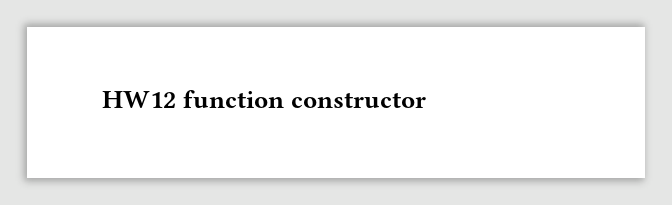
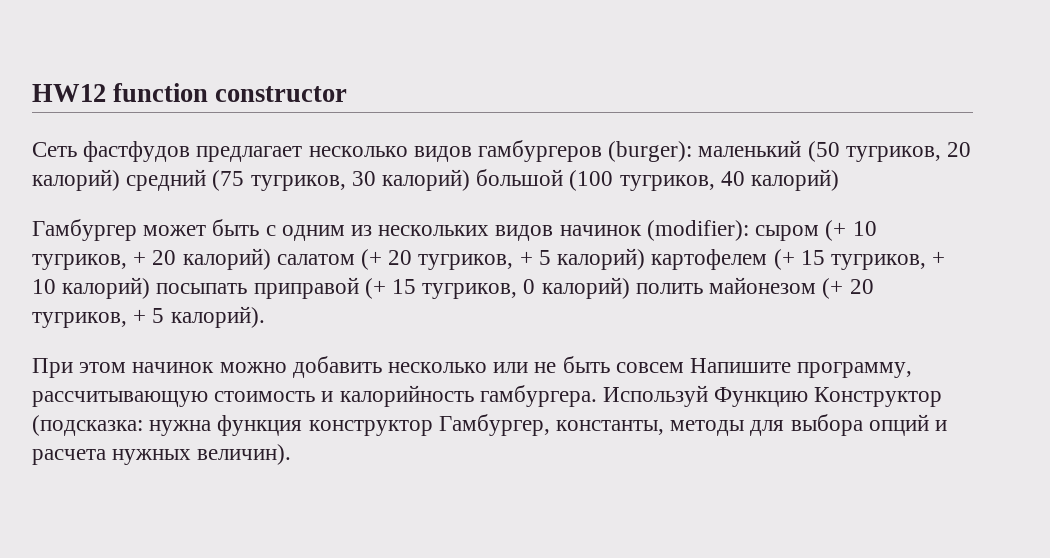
(427, 100) none -> [32,140,972,162] [32,169,840,191] [32,219,877,241] [32,248,946,270] [32,277,874,299] [32,306,265,328] [32,356,913,378] [32,385,943,407] [32,414,948,436] [32,444,292,465] // Сеть фастфудов предлагает несколько видов гамбургеров (burger): маленький (50 тугриков, 20 калорий) средний (75 тугриков, 30 калорий) большой (100 тугриков, 40 калорий) // Гамбургер может быть с одним из нескольких видов начинок (modifier): сыром (+ 10 тугриков, + 20 калорий) салатом (+ 20 тугриков, + 5 калорий) картофелем (+ 15 тугриков, + 10 калорий) посыпать приправой (+ 15 тугриков, 0 калорий) полить майонезом (+ 20 тугриков, + 5 калорий). // При этом начинок можно добавить несколько или не быть совсем Напишите программу, рассчитывающую стоимость и калорийность гамбургера. Используй Функцию Конструктор (подсказка: нужна функция конструктор Гамбургер, константы, методы для выбора опций и расчета нужных величин).

